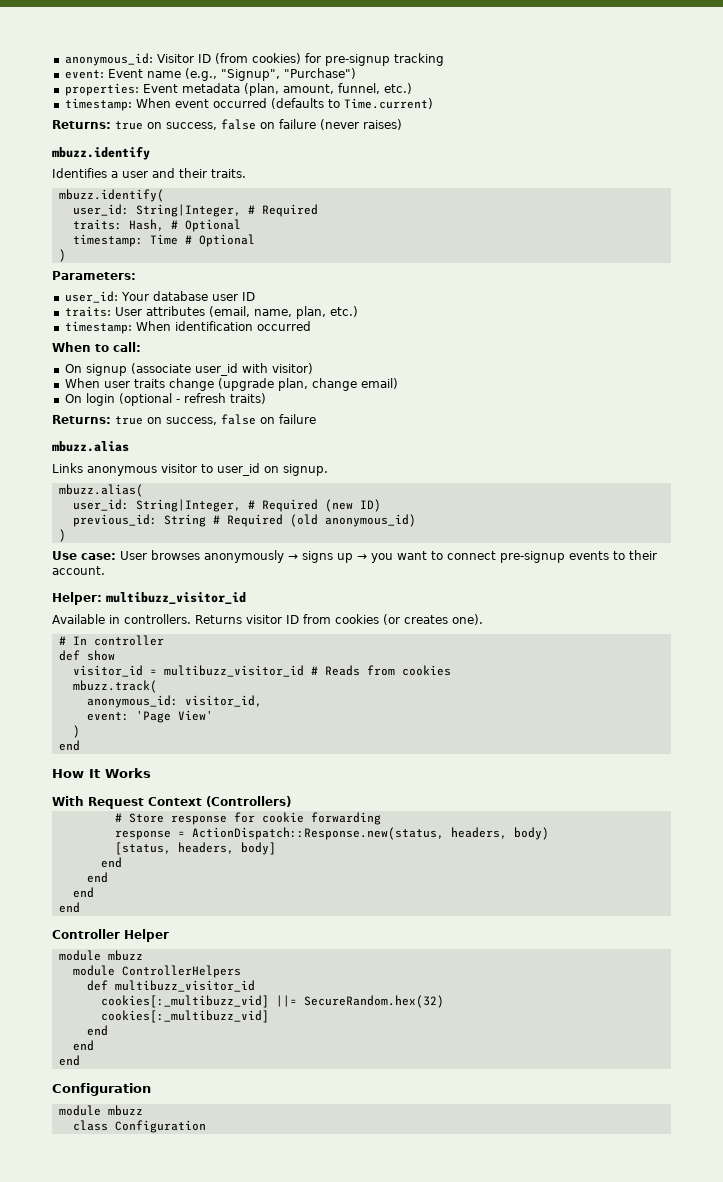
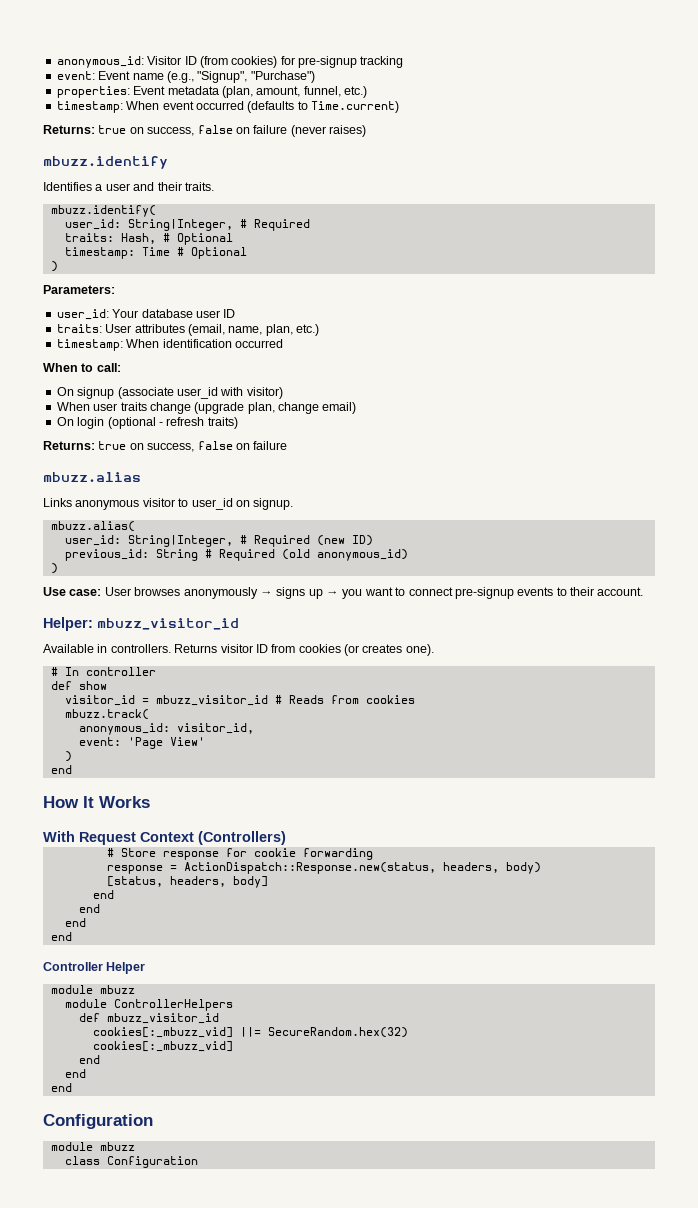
[106,592,246,604] multibuzz_visitor_id -> [97,618,239,630] mbuzz_visitor_id
[163,665,304,677] multibuzz_visitor_id -> [155,695,268,706] mbuzz_visitor_id
[114,980,255,992] [100,995,269,1008] multibuzz_visitor_id // cookies[:_multibuzz_vid] -> [106,1013,219,1024] [92,1027,233,1038] mbuzz_visitor_id // cookies[:_mbuzz_vid]
[100,1010,269,1023] cookies[:_multibuzz_vid] -> [92,1041,233,1052] cookies[:_mbuzz_vid]

